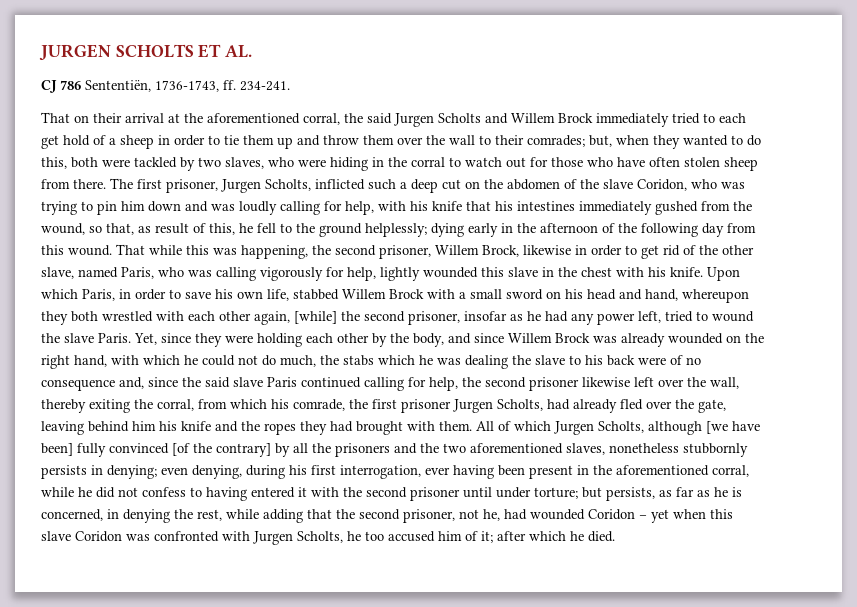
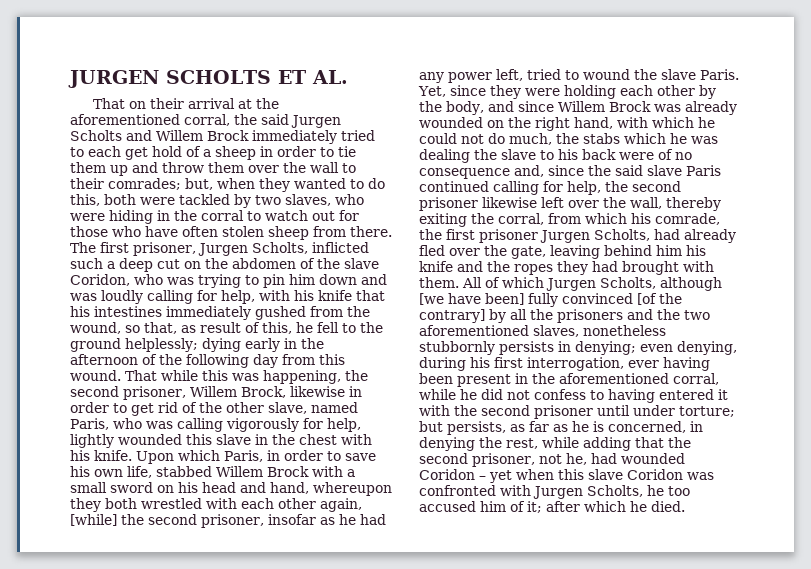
[41,80,290,93] // CJ 786 Sententiën, 1736-1743, ff. 234-241. -> (348, 77) none

